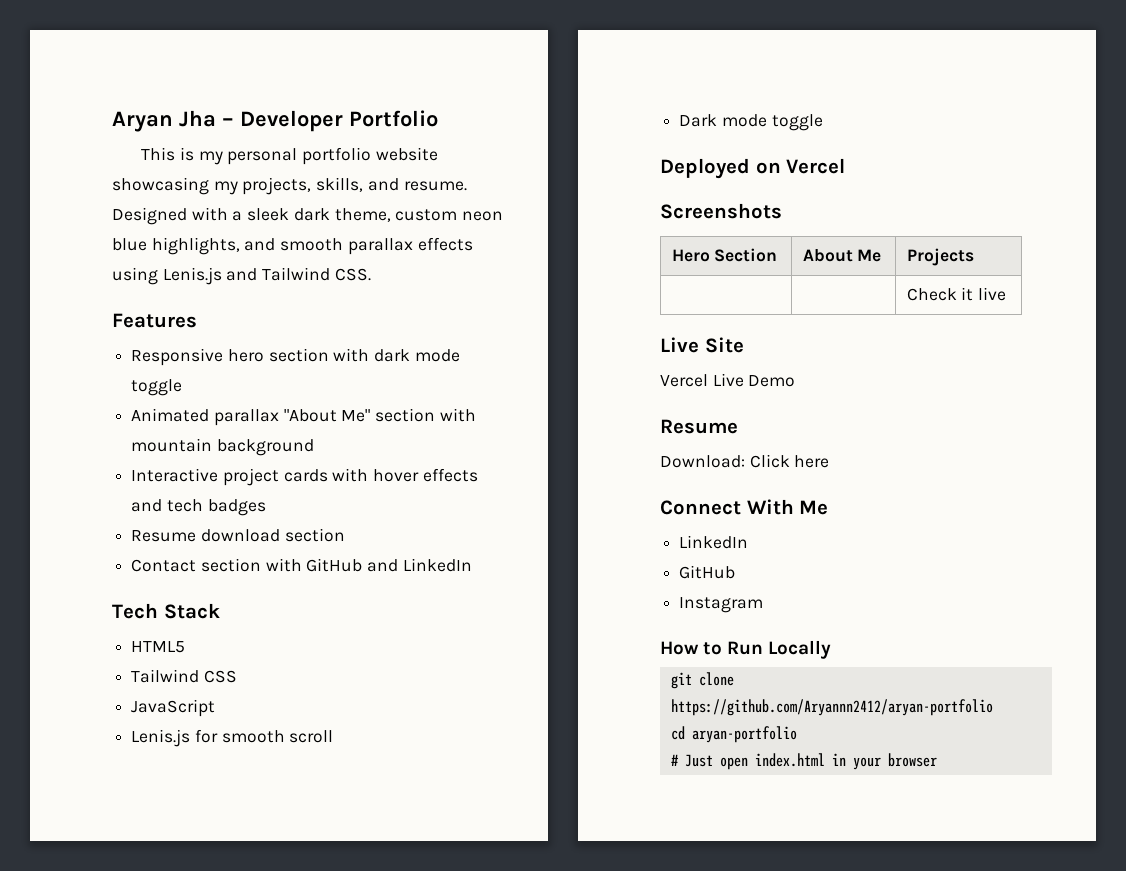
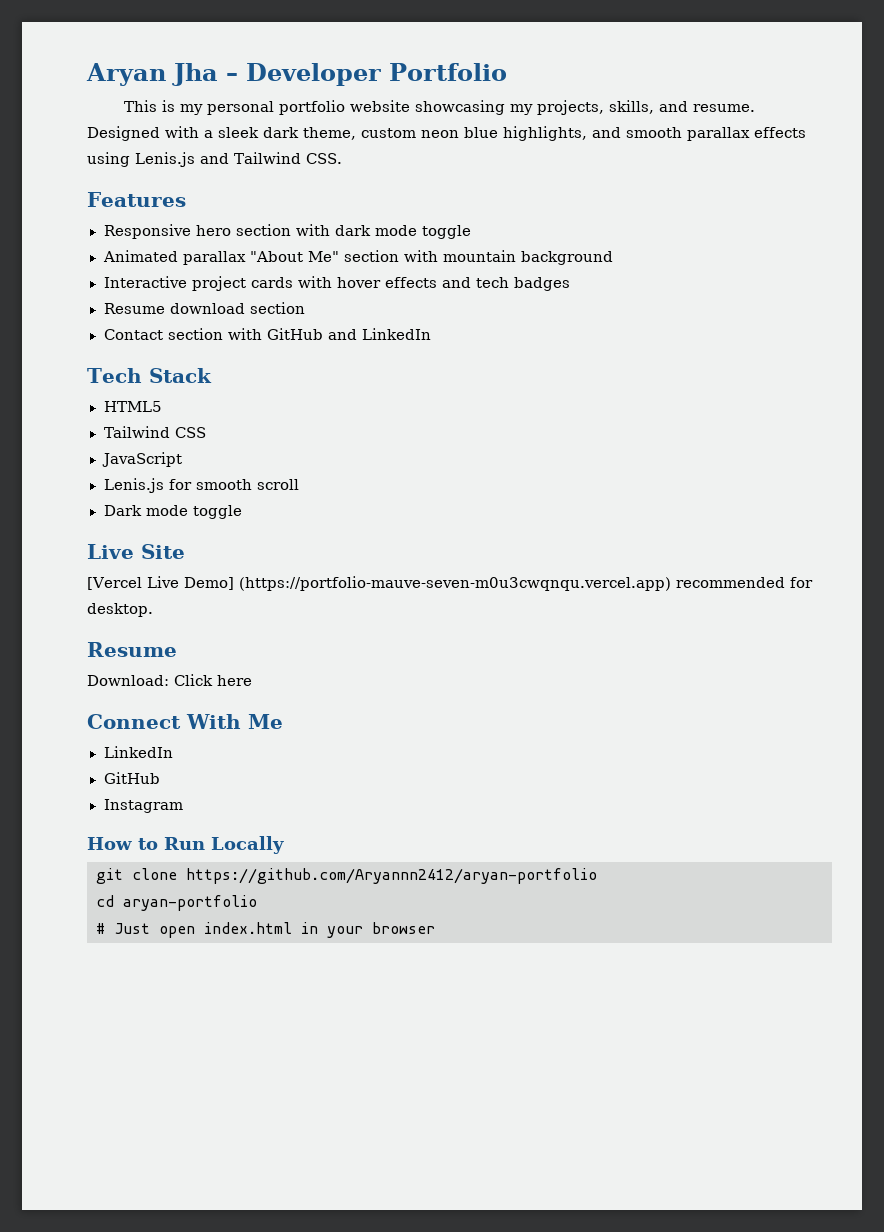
[660,158,846,179] [660,203,782,219] [671,248,778,262] [802,249,882,262] [906,248,974,266] [906,287,1007,301] [660,337,744,353] [660,373,796,387] Deployed on Vercel // Screenshots // Hero Section | About Me | Projects // | | Check it live // Live Site // Vercel Live Demo -> [87,544,185,559] [87,576,813,591] [87,603,153,617] Live Site // [Vercel Live Demo] (https://portfolio-mauve-seven-m0u3cwqnqu.vercel.app) recommended for desktop.

